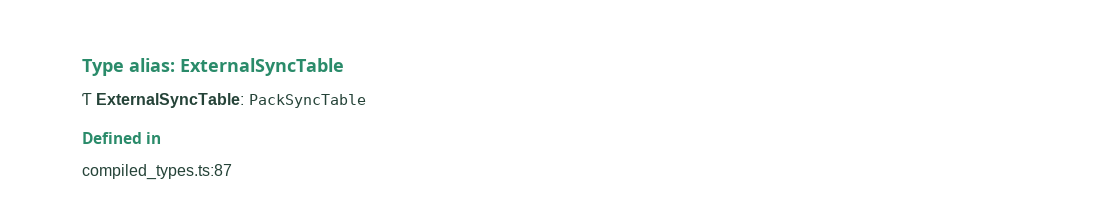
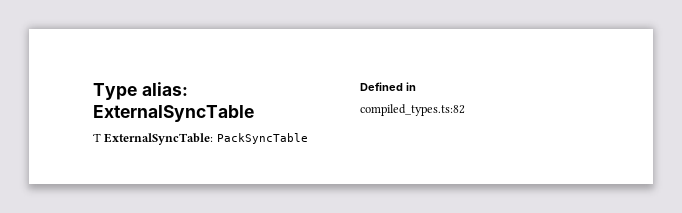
[82,164,232,180] compiled_types.ts:87 -> [360,104,465,116] compiled_types.ts:82

